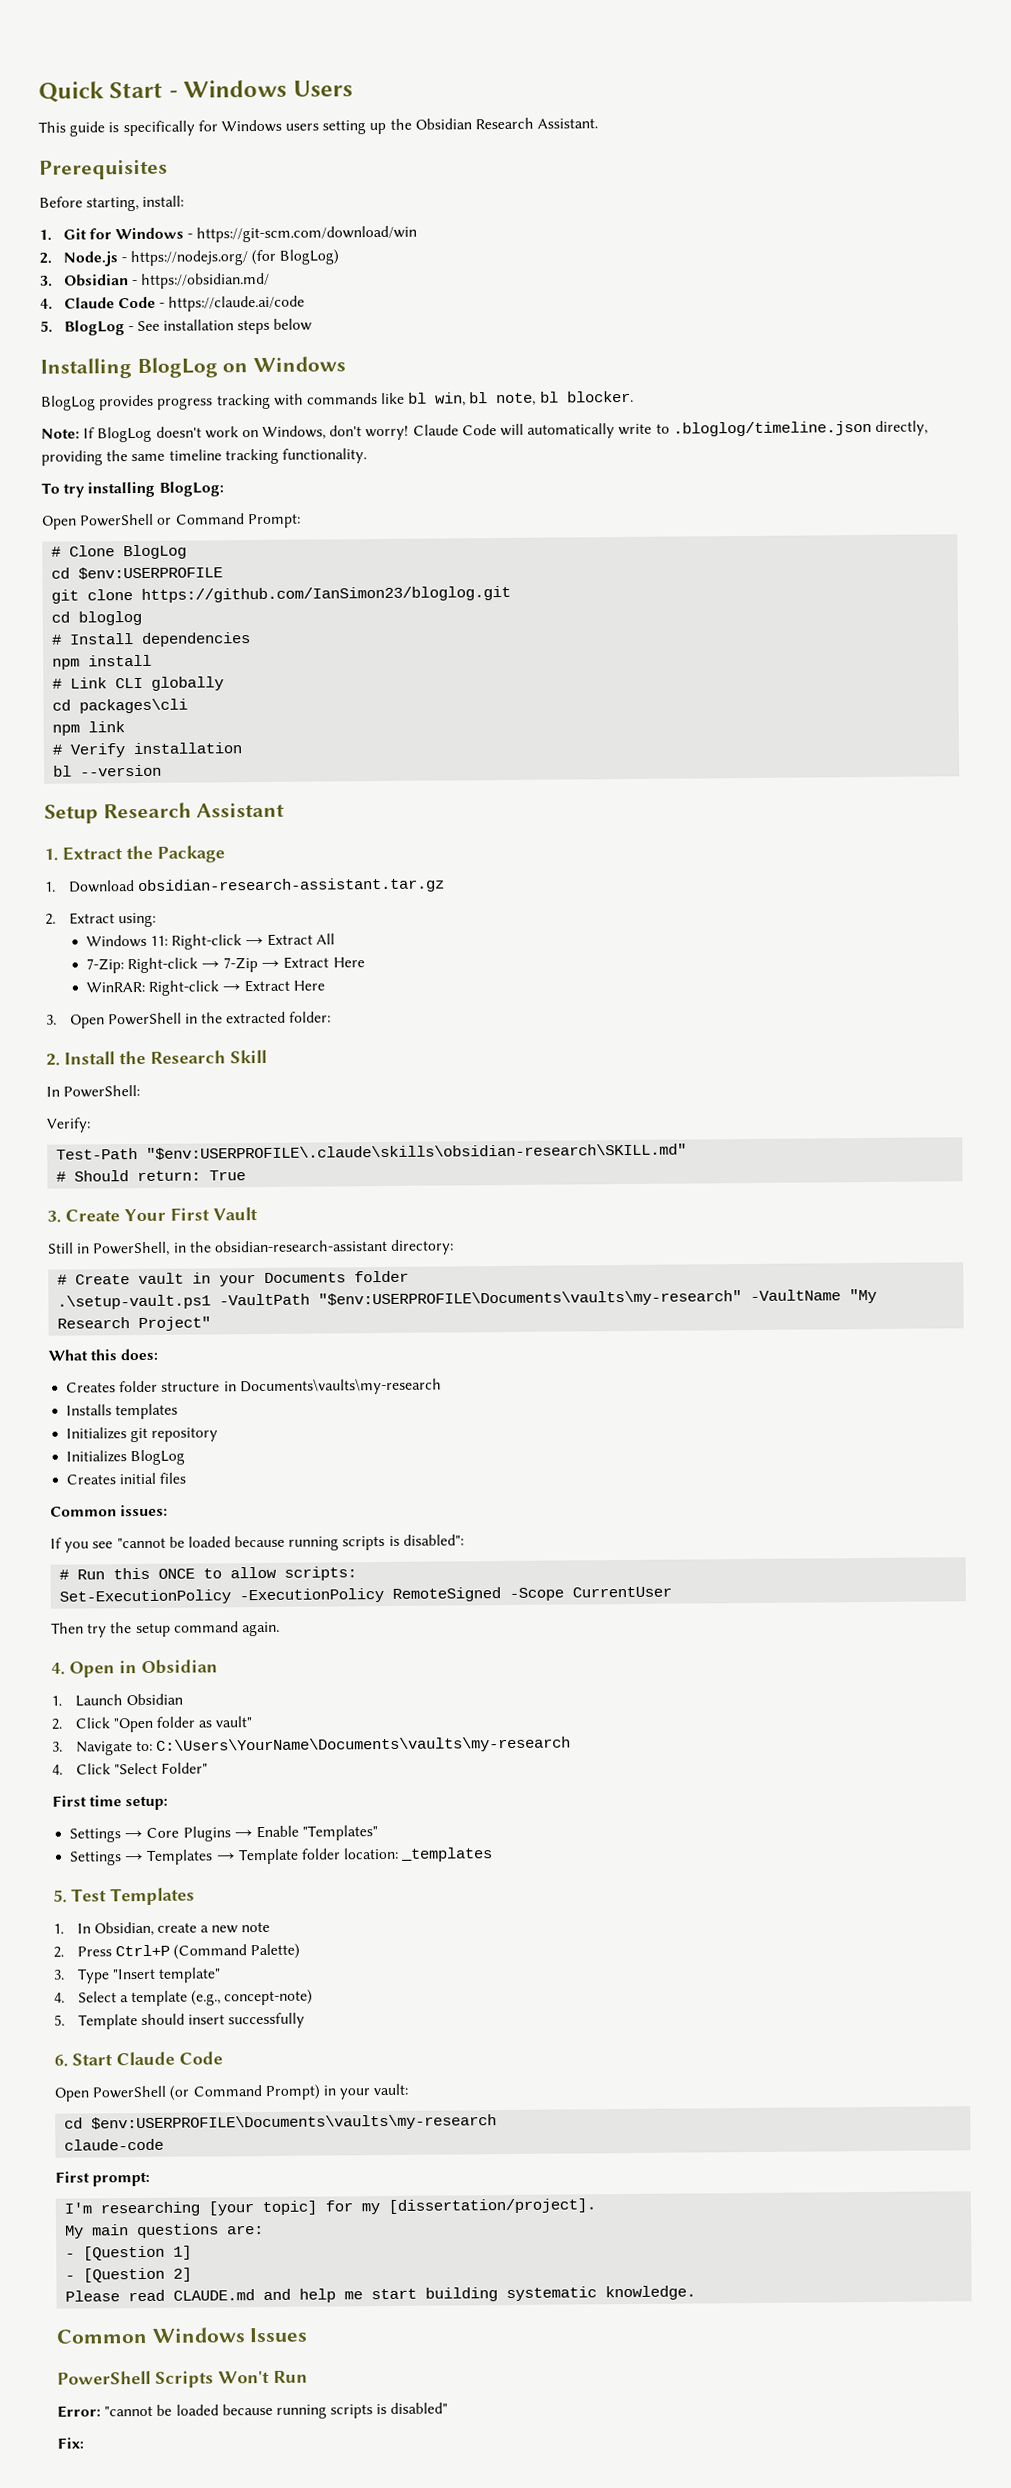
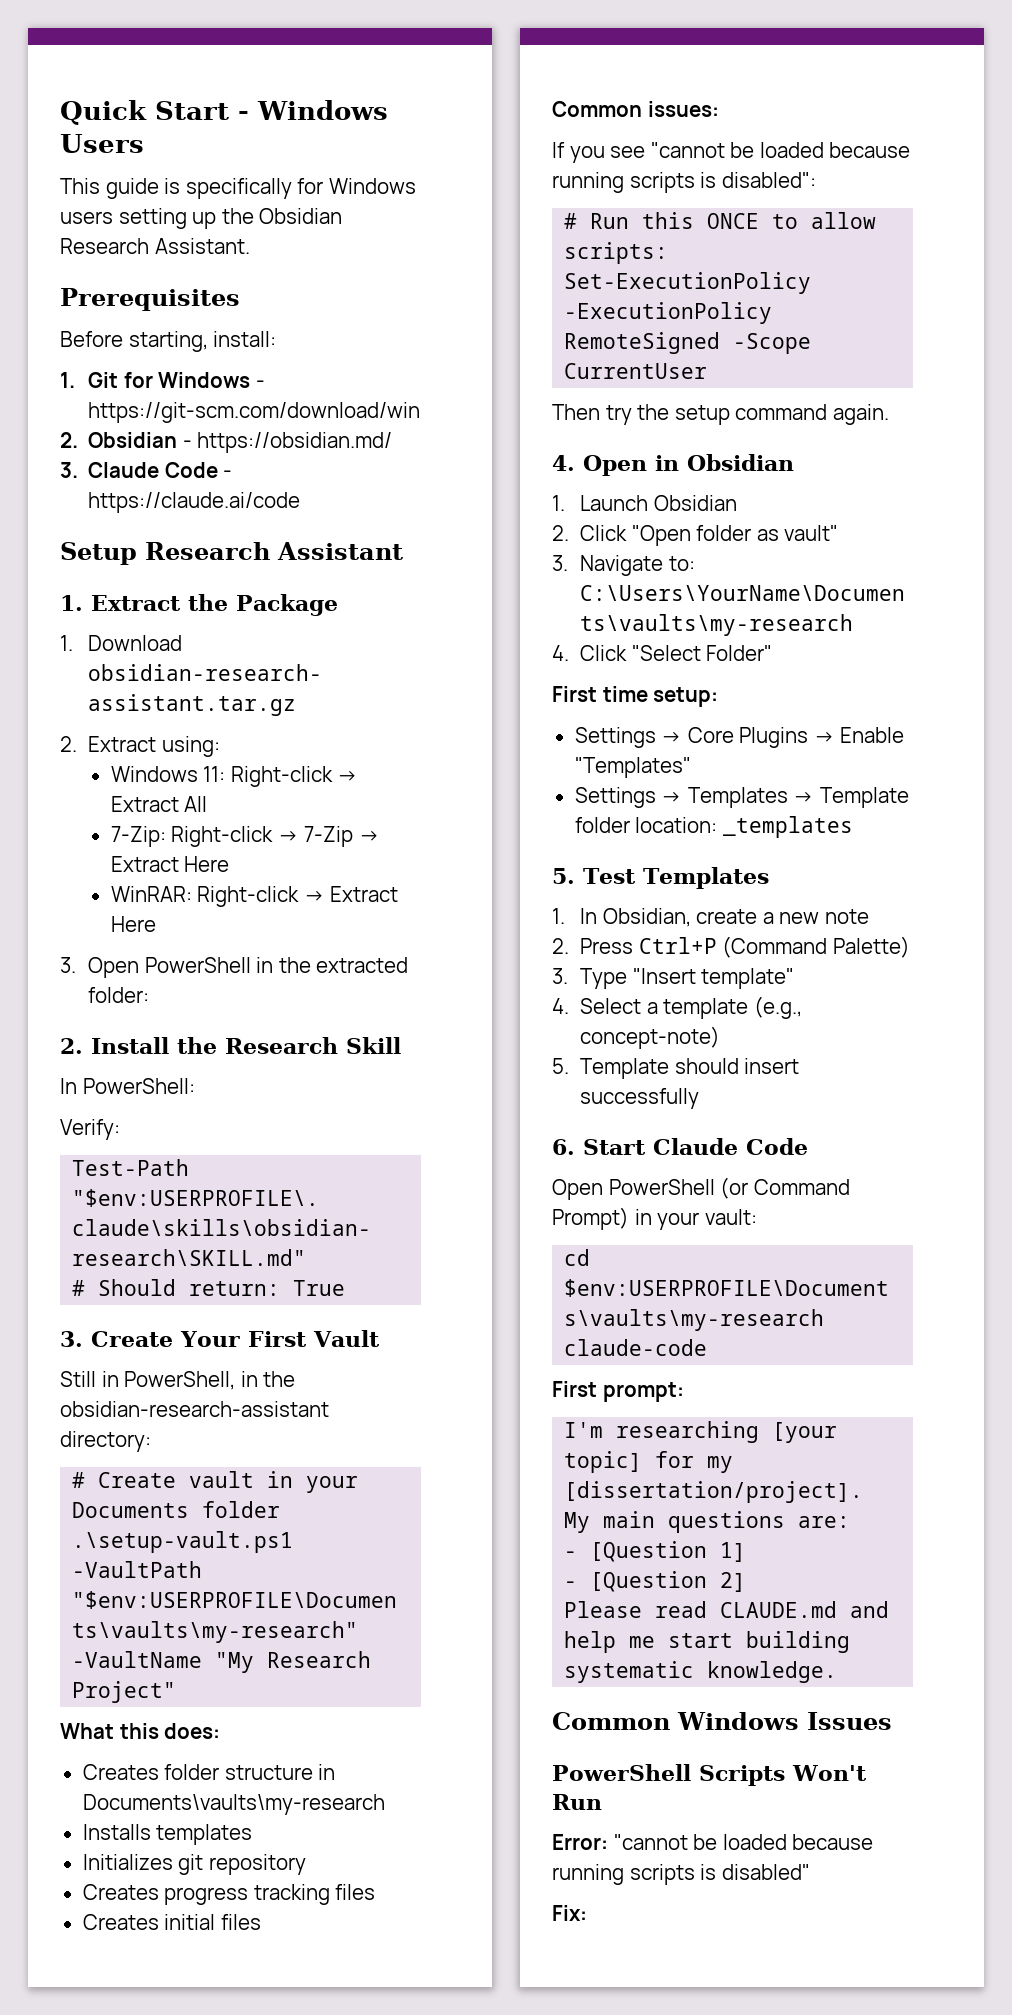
[62,249,340,267] [40,275,53,287] Node.js - https://nodejs.org/ (for BlogLog) // 3. -> (78, 440) none
[40,298,53,310] 4. -> [60,462,78,478] 3.
[40,318,313,336] [40,356,347,379] [41,390,634,411] [41,420,928,443] [41,448,367,466] [41,481,224,498] [42,513,301,530] [51,544,188,560] [51,566,224,580] [51,585,512,604] [51,610,143,626] [51,632,252,647] [52,654,153,670] [52,676,225,691] [52,698,189,714] [52,721,126,736] [52,742,243,758] [53,764,163,777] // 5. BlogLog - See installation steps below // Installing BlogLog on Windows // BlogLog provides progress tracking with commands like bl win, bl note, bl blocker. // Note: If BlogLog doesn't work on Windows, don't worry! Claude Code will automatically write to .bloglog/timeline.json directly, providing the same timeline tracking functionality. // To try installing BlogLog: // Open PowerShell or Command Prompt: // # Clone BlogLog // cd $env:USERPROFILE // git clone https://github.com/IanSimon23/bloglog.git // cd bloglog // # Install dependencies // npm install // # Link CLI globally // cd packages\cli // npm link // # Verify installation // bl --version -> (301, 502) none
[66,1449,186,1466] Initializes BlogLog -> [82,1884,376,1905] Creates progress tracking files

